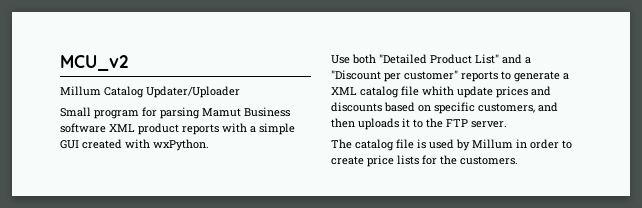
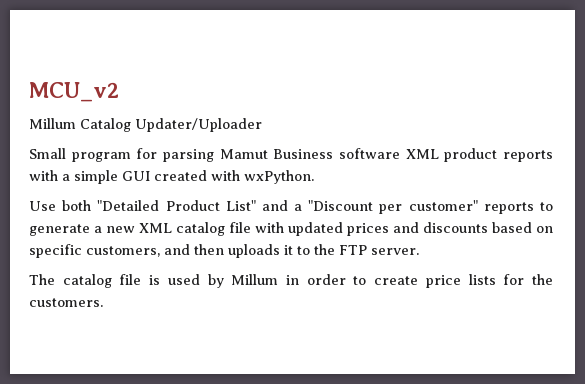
(569, 76) none -> [106,226,135,233] new
[422,86,493,98] whith update -> [255,222,343,236] with updated

